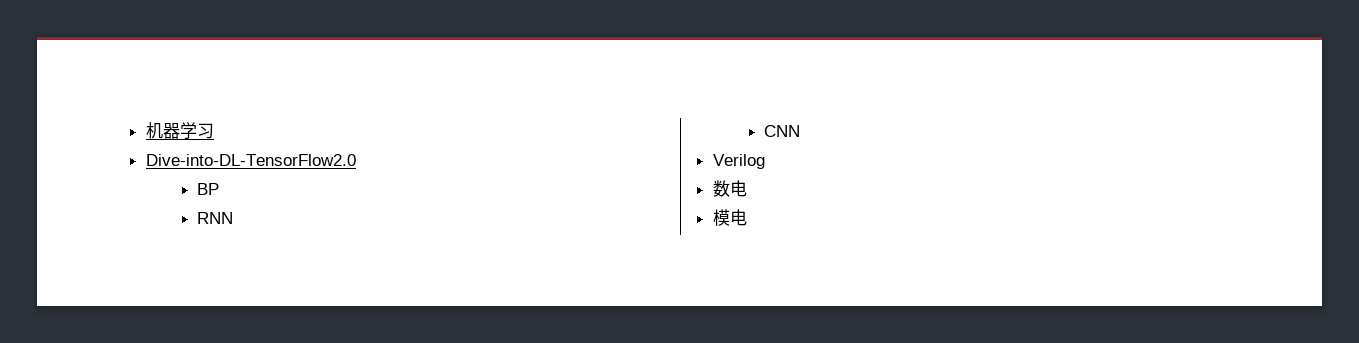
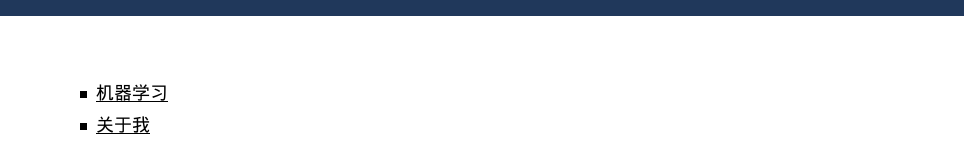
[145,154,356,166] [197,183,220,195] [197,212,234,224] [764,125,801,137] [712,154,765,169] [712,180,747,197] [712,209,747,226] Dive-into-DL-TensorFlow2.0 // BP // RNN // CNN // Verilog // 数电 // 模电 -> [95,116,150,133] 关于我

